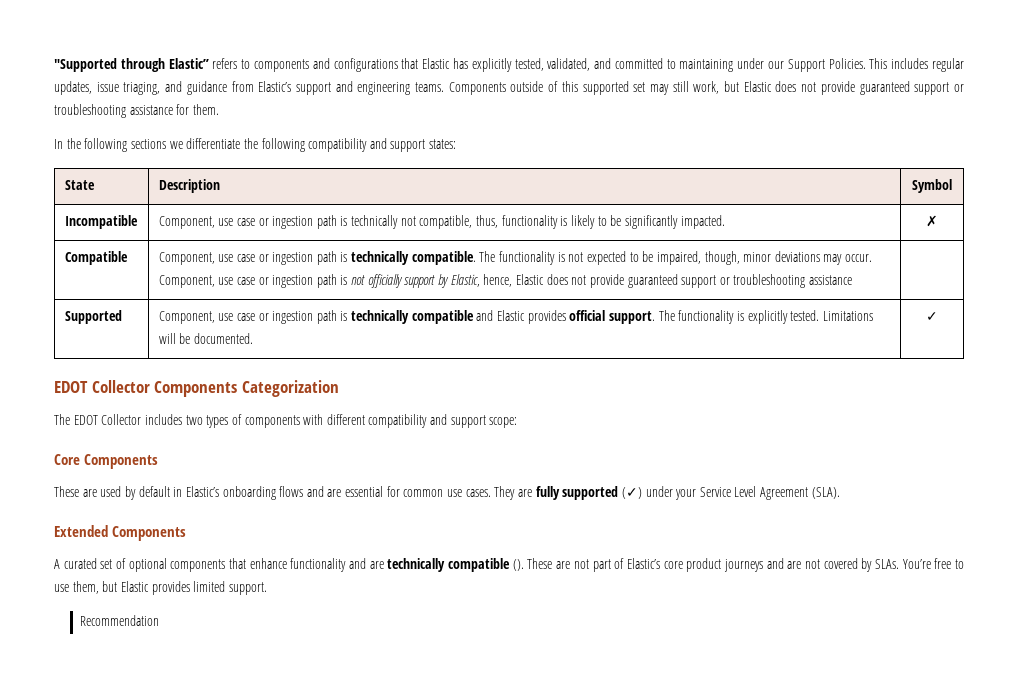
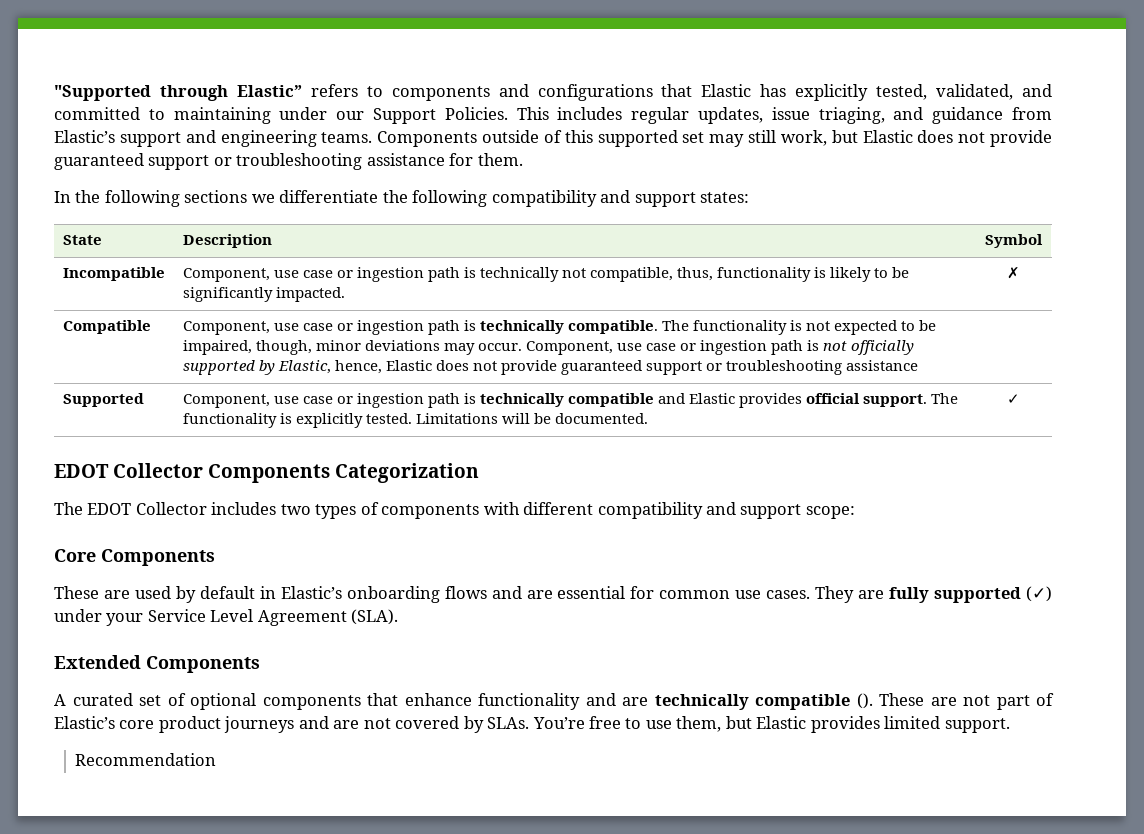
[404,275,436,288] support -> [182,360,255,375] supported

